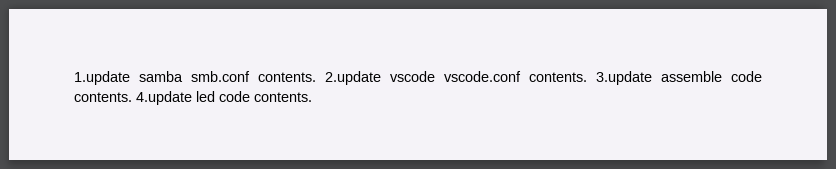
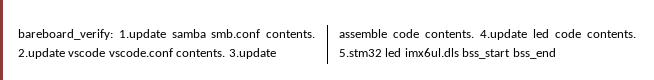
(74, 78) none -> [18,29,113,40] bareboard_verify:
(312, 97) none -> [339,48,556,59] 5.stm32 led imx6ul.dls bss_start bss_end

